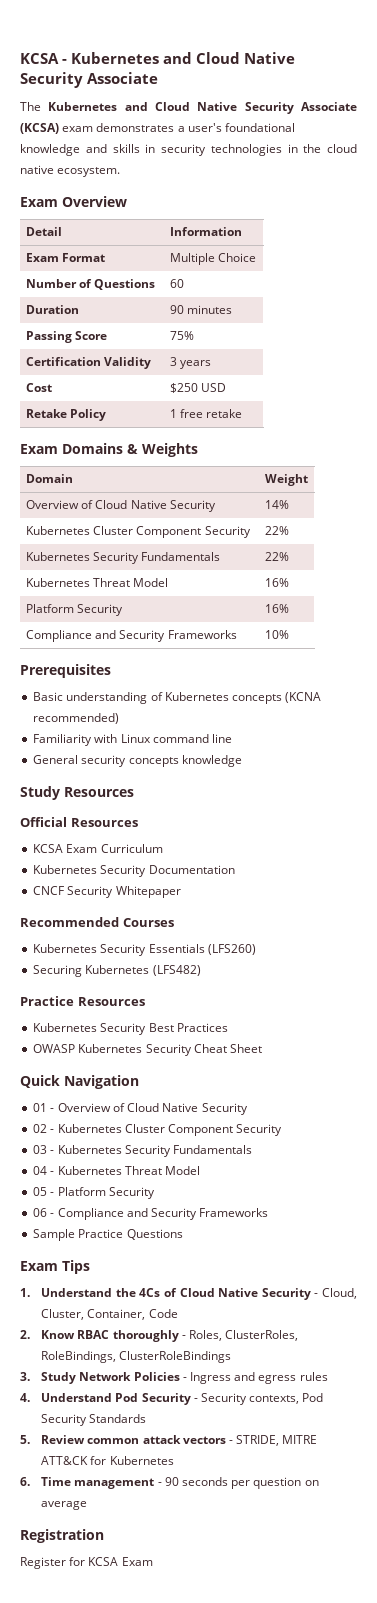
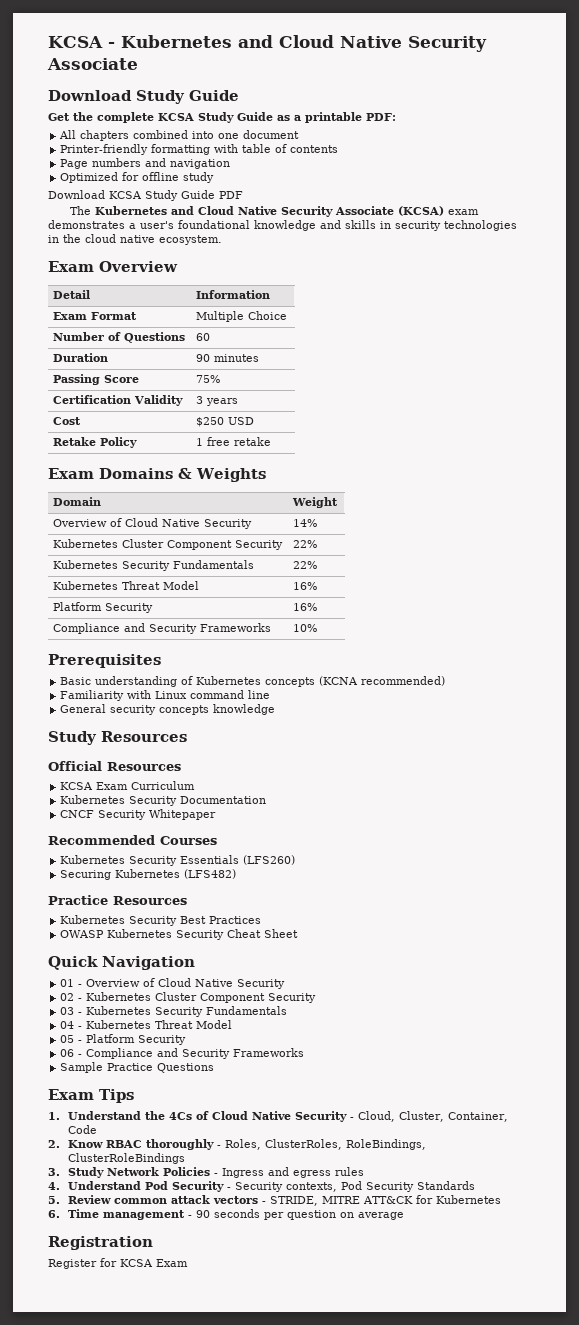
(159, 78) none -> [48,90,239,104] [48,112,396,123] [59,130,300,141] [60,144,339,155] [60,158,231,169] [60,172,215,183] [48,190,243,201] // Download Study Guide // Get the complete KCSA Study Guide as a printable PDF: // All chapters combined into one document // Printer-friendly formatting with table of contents // Page numbers and navigation // Optimized for offline study // Download KCSA Study Guide PDF

